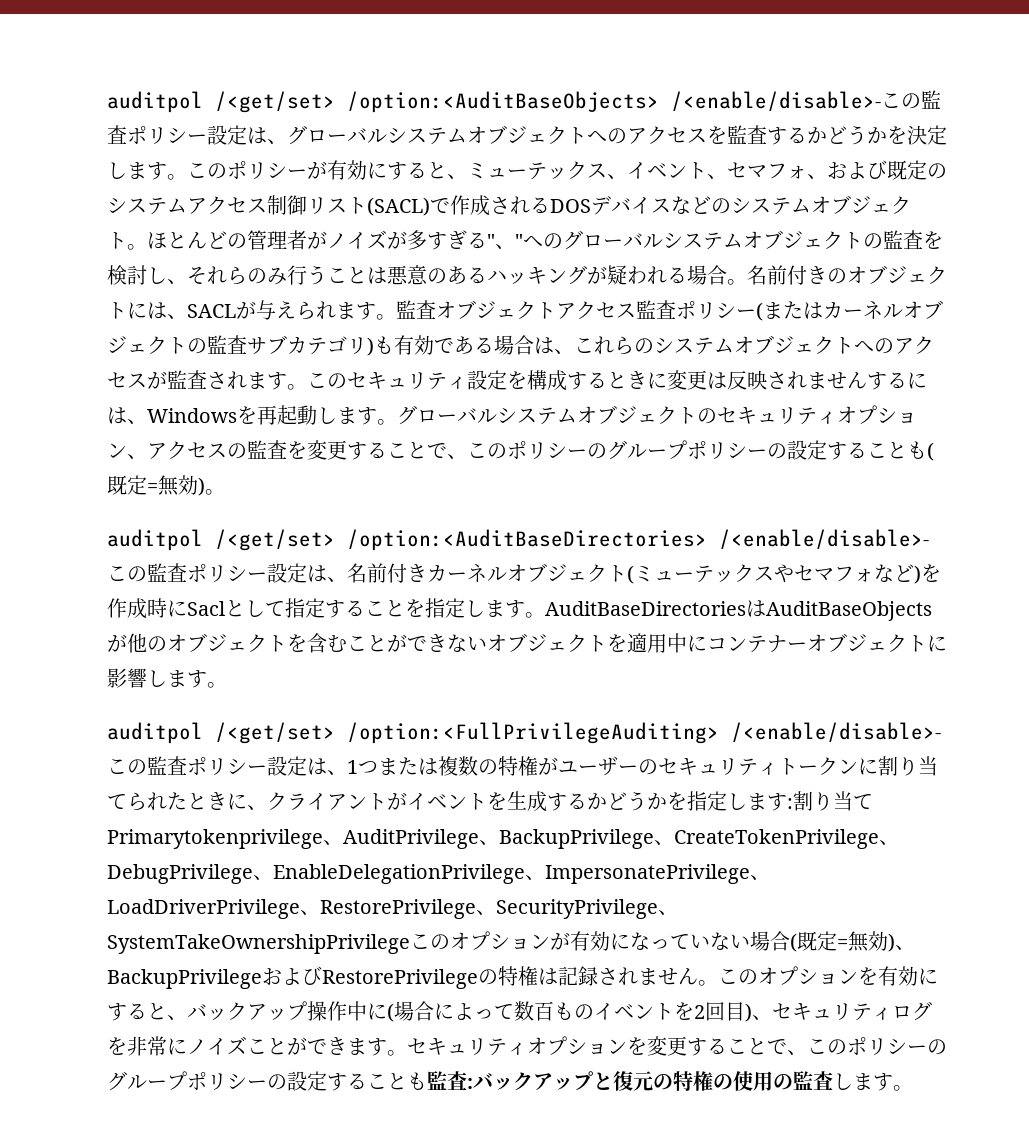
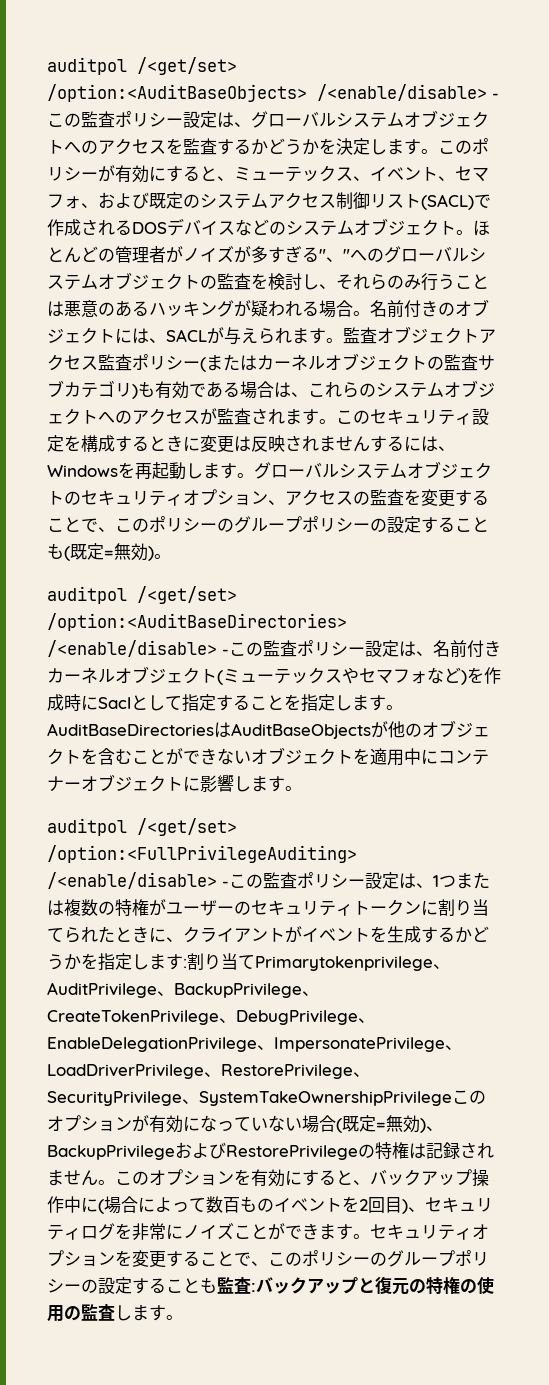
[671,91,881,111] /<enable/disable>- -> [317,84,499,101] /<enable/disable> -
[719,529,929,549] /<enable/disable>- -> [47,640,229,657] /<enable/disable> -
[731,722,941,742] /<enable/disable>- -> [47,872,229,889] /<enable/disable> -

